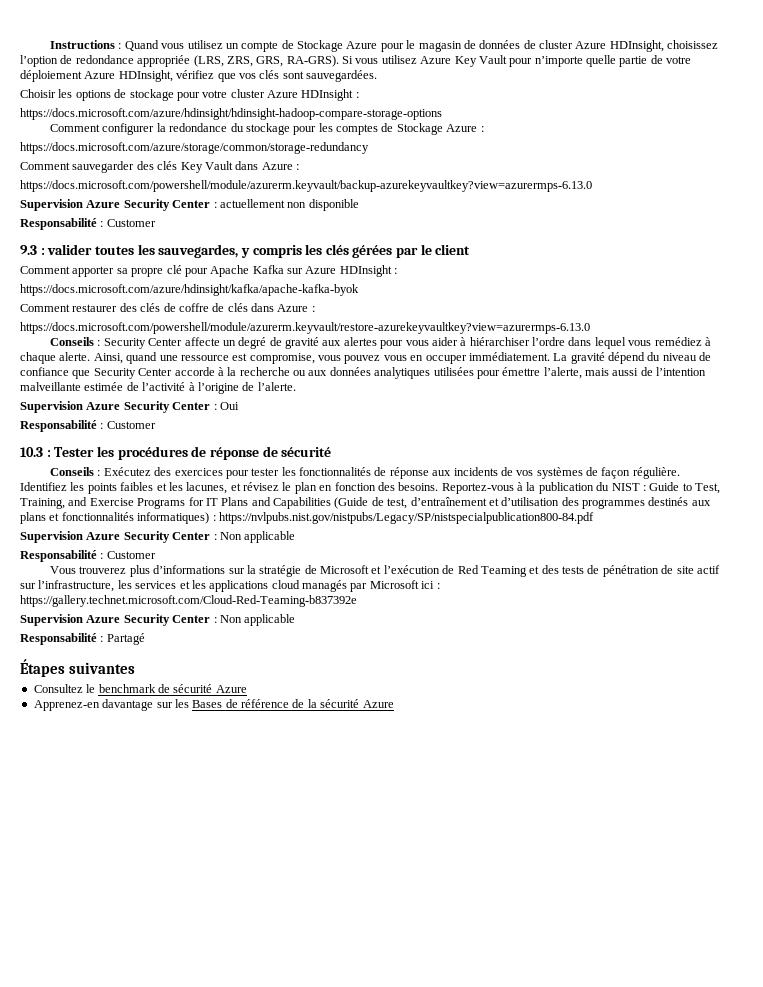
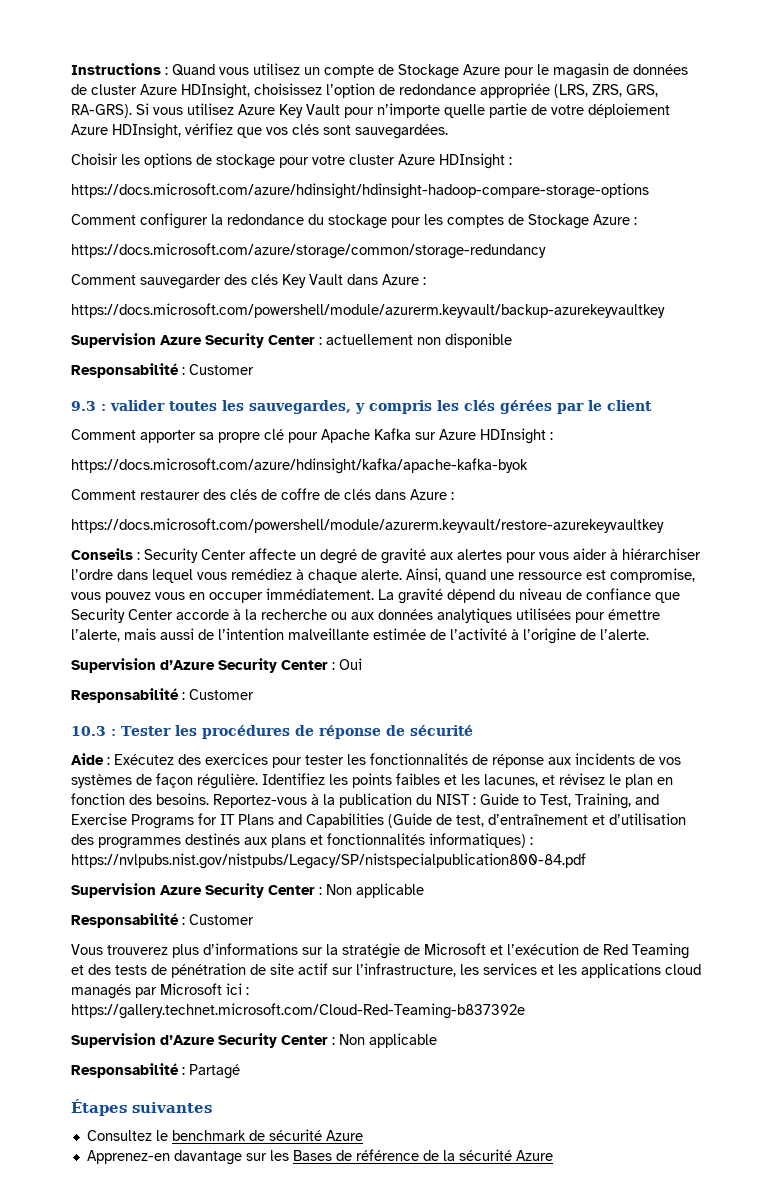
[20,180,592,192] https://docs.microsoft.com/powershell/module/azurerm.keyvault/backup-azurekeyvaultkey?view=azurermps-6.13.0 -> [71,303,665,318] https://docs.microsoft.com/powershell/module/azurerm.keyvault/backup-azurekeyvaultkey
[20,322,590,334] https://docs.microsoft.com/powershell/module/azurerm.keyvault/restore-azurekeyvaultkey?view=azurermps-6.13.0 -> [71,518,664,533] https://docs.microsoft.com/powershell/module/azurerm.keyvault/restore-azurekeyvaultkey
[86,402,121,410] Azure -> [160,660,215,670] d’Azure
[50,467,95,476] Conseils -> [71,753,104,765] Aide
[86,615,121,623] Azure -> [160,1035,215,1045] d’Azure

